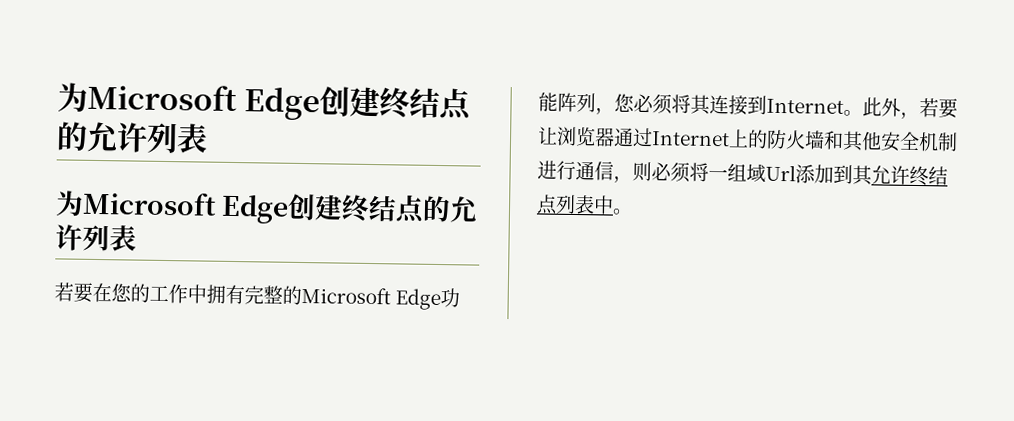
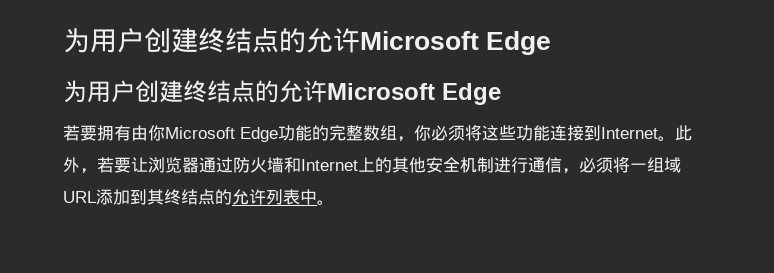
[57,82,473,121] [56,121,208,154] [55,190,479,224] [55,224,137,252] [54,282,461,311] [538,92,711,115] 为Microsoft Edge创建终结点的允许列表 // 为Microsoft Edge创建终结点的允许列表 // 若要在您的工作中拥有完整的Microsoft Edge功能阵列，您必须将其 -> [63,28,552,55] [63,80,501,105] [63,125,550,142] 为用户创建终结点的允许Microsoft Edge // 为用户创建终结点的允许Microsoft Edge // 若要拥有由你Microsoft Edge功能的完整数组，你必须将这些功能
[651,129,844,150] Internet上的防火墙和 -> [233,157,392,173] 防火墙和Internet上的
[632,161,652,182] 则 -> (579, 171) none
[765,164,796,182] Url -> [63,191,96,203] URL
[871,165,948,187] [536,194,558,215] 允许终结点 -> [164,189,266,205] 终结点的允许

